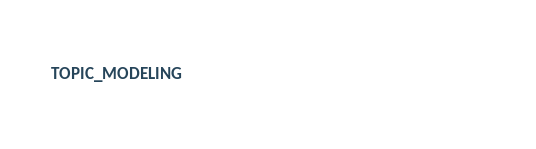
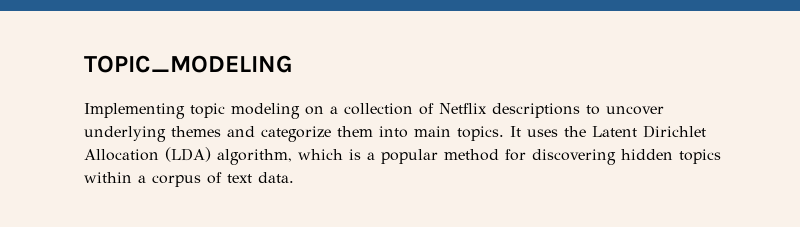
(182, 74) none -> [84,103,664,119] [84,125,706,142] [84,147,721,165] [84,172,294,187] // Implementing topic modeling on a collection of Netflix descriptions to uncover underlying themes and categorize them into main topics. It uses the Latent Dirichlet Allocation (LDA) algorithm, which is a popular method for discovering hidden topics within a corpus of text data.

